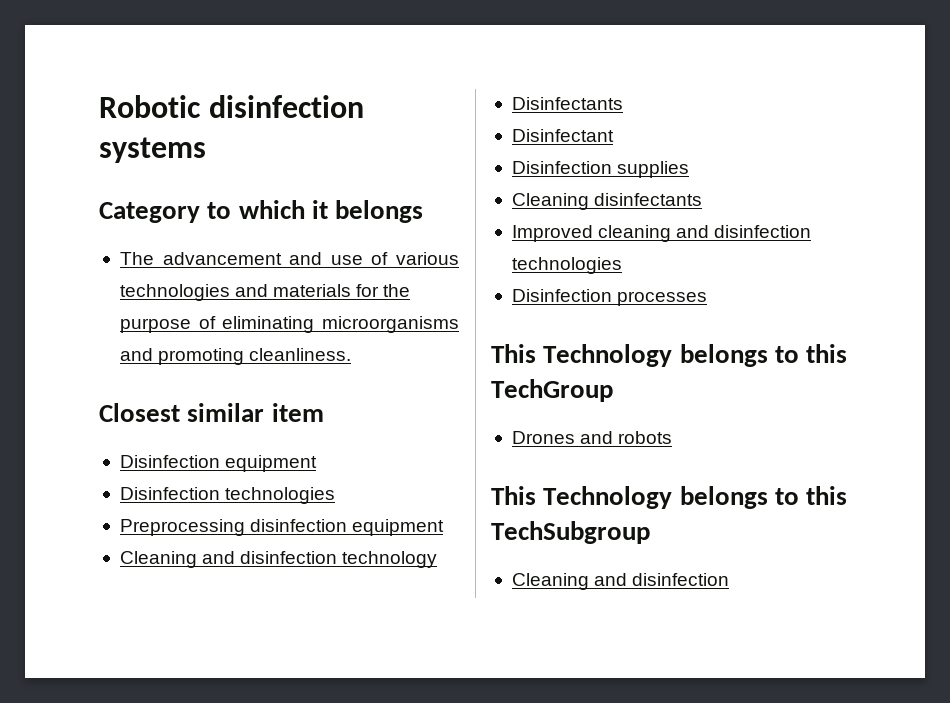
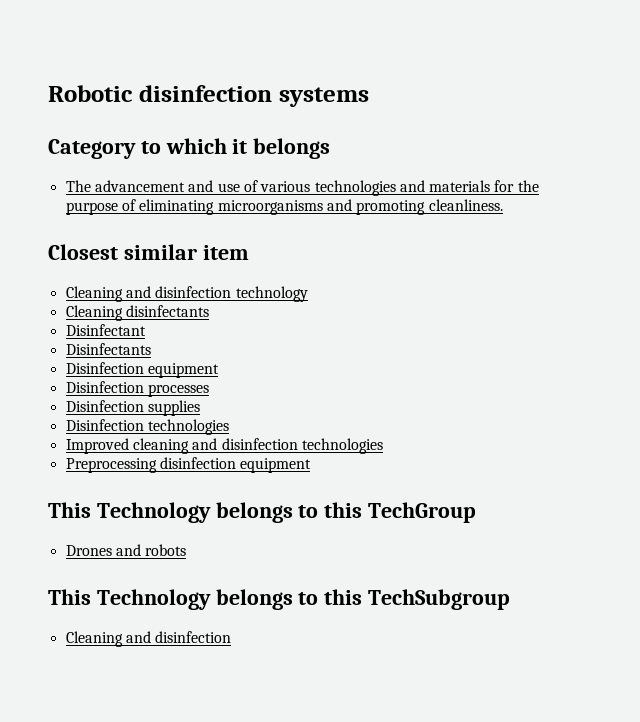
[119,455,318,472] [119,487,336,504] [119,519,445,536] [119,551,438,568] [511,97,623,110] [511,129,614,142] Disinfection equipment // Disinfection technologies // Preprocessing disinfection equipment // Cleaning and disinfection technology // Disinfectants // Disinfectant -> [65,286,308,302] [65,305,209,321] [65,324,146,336] [65,343,151,355] [65,362,219,378] [65,381,209,397] Cleaning and disinfection technology // Cleaning disinfectants // Disinfectant // Disinfectants // Disinfection equipment // Disinfection processes
[511,193,703,210] Cleaning disinfectants -> [65,419,229,435] Disinfection technologies
[511,289,708,306] Disinfection processes -> [65,457,312,473] Preprocessing disinfection equipment

